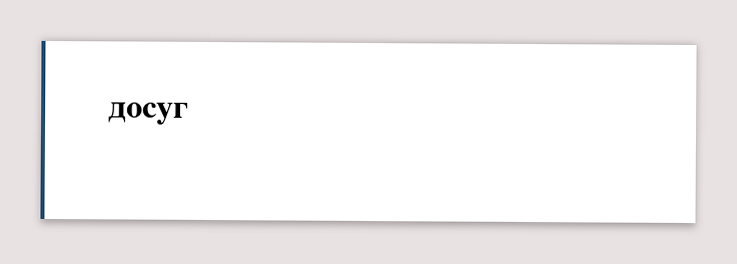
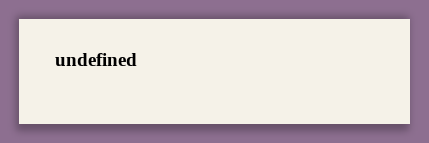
[108,102,189,125] досуг -> [55,53,137,66] undefined

